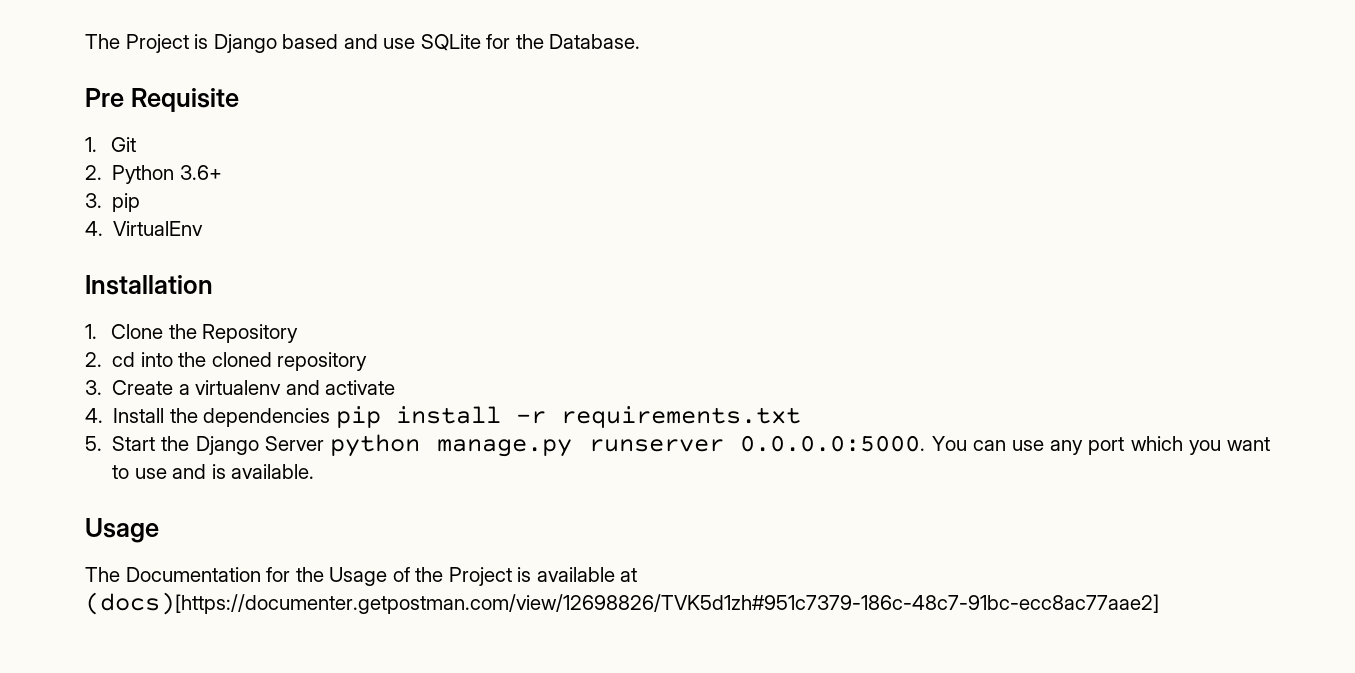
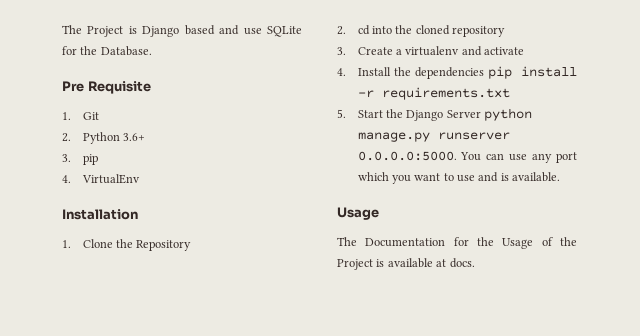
[85,592,1159,615] (docs)[https://documenter.getpostman.com/view/12698826/TVK5d1zh#951c7379-186c-48c7-91bc-ecc8ac77aae2] -> [449,258,475,268] docs.

